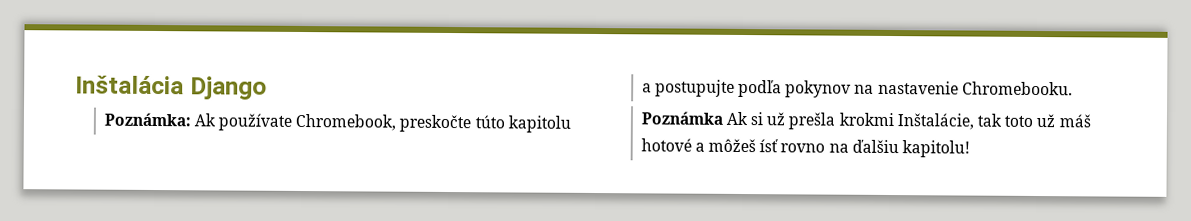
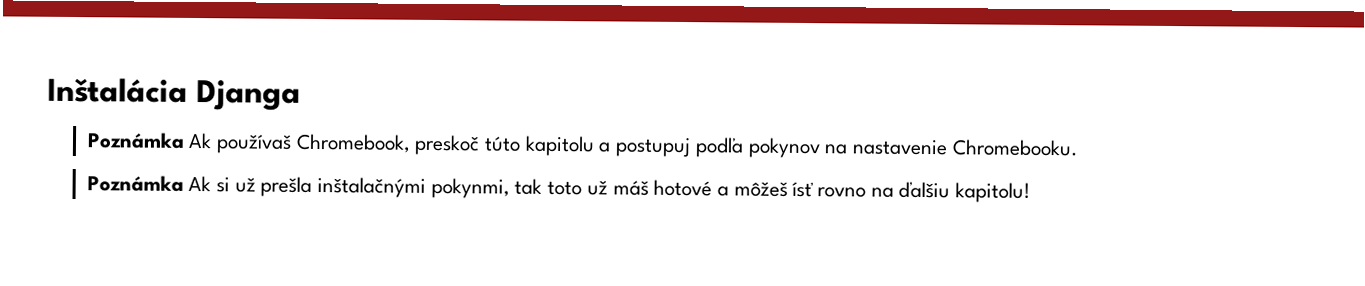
[189,76,267,100] [103,112,472,133] Django // Poznámka: Ak používate Chromebook, preskočte -> [196,80,301,111] [86,132,481,156] Djanga // Poznámka Ak používaš Chromebook, preskoč
[654,79,735,97] postupujte -> [615,137,692,158] postupuj
[838,112,974,130] krokmi Inštalácie, -> [317,177,510,199] inštalačnými pokynmi,

